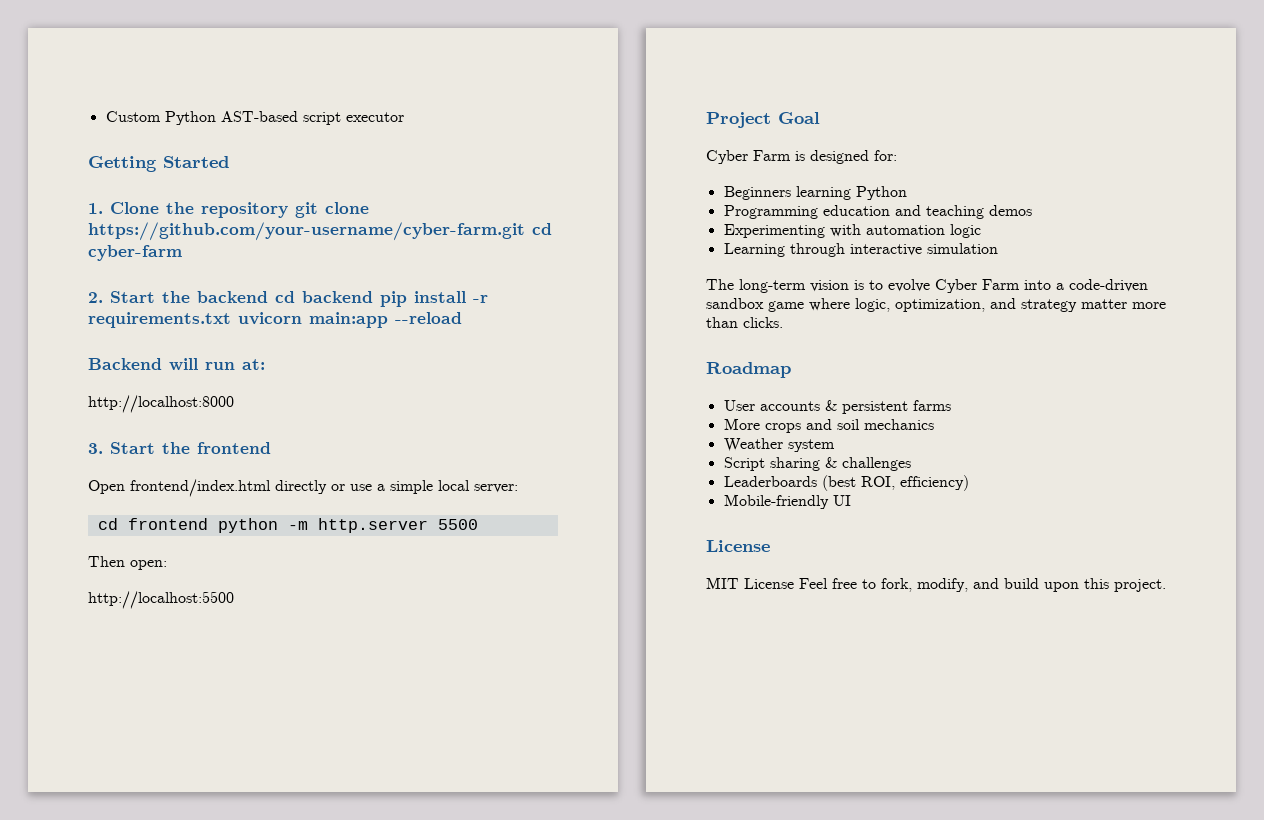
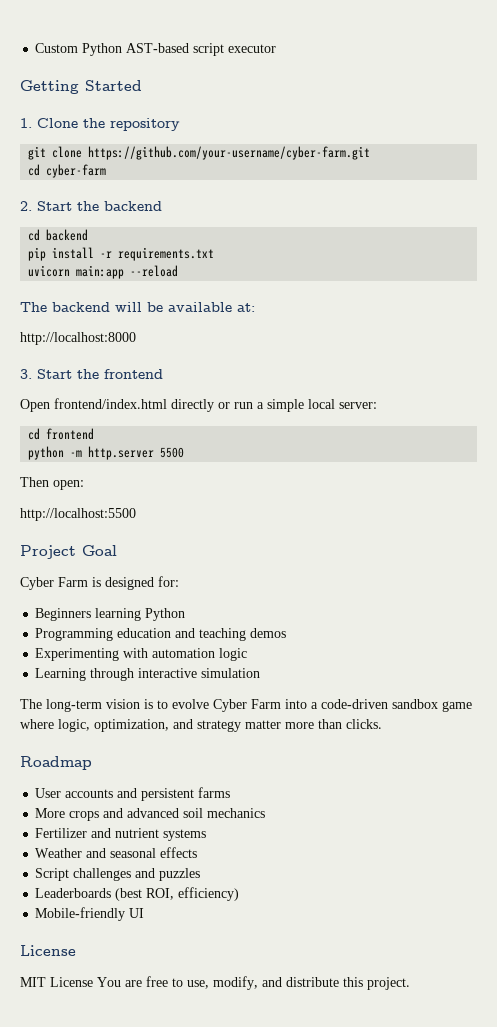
(288, 210) none -> (180, 124) //
(525, 231) none -> (371, 153) //
(268, 297) none -> (162, 206) //
(373, 297) none -> (89, 235) //
(231, 320) none -> (215, 254) //
[88,358,235,371] Backend will run -> [20,302,232,312] The backend will be available
[350,484,372,491] use -> [234,402,253,409] run
(208, 524) none -> (95, 434) //
[824,400,837,411] & -> [117,788,138,798] and
(832, 424) none -> [127,808,180,818] advanced
[723,438,835,452] Weather system -> [35,828,207,841] [35,847,198,858] Fertilizer and nutrient systems // Weather and seasonal effects
[769,457,837,471] sharing & -> (70, 874) none
(911, 464) none -> [135,868,201,881] and puzzles
[799,578,828,589] Feel -> [97,977,142,987] You are
[881,578,912,592] fork, -> [187,980,209,989] use,
[1004,578,1079,592] build upon -> [286,977,339,987] distribute

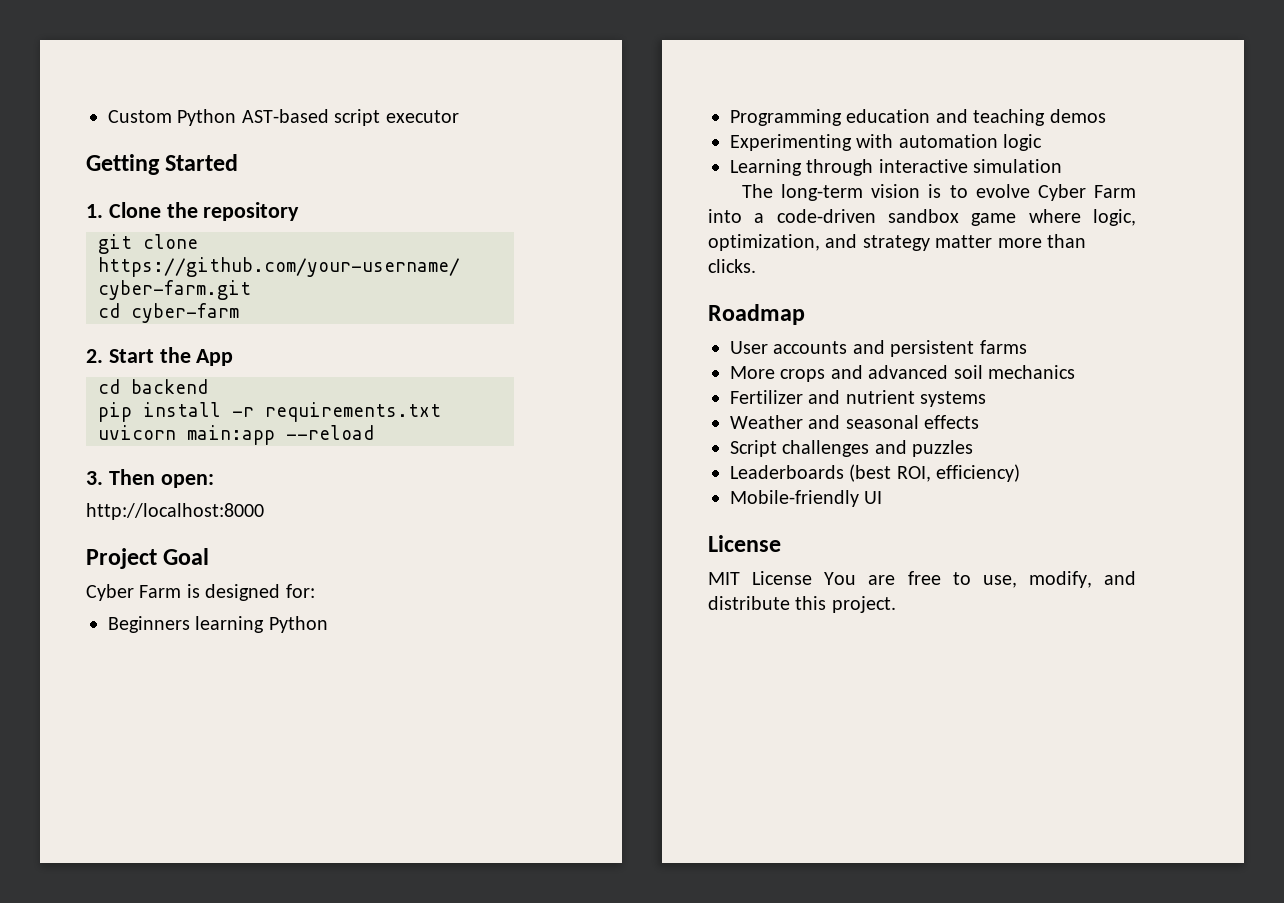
[104,201,162,211] backend -> [196,349,234,366] App
[20,302,255,312] [20,332,136,345] [20,369,163,379] [20,398,377,412] [28,428,95,440] [28,446,185,460] The backend will be available at: // http://localhost:8000 // 3. Start the frontend // Open frontend/index.html directly or run a simple local server: // cd frontend // python -m http.server 5500 // -> [86,471,103,485] 3.
[20,508,136,521] http://localhost:5500 -> [86,503,264,520] http://localhost:8000

